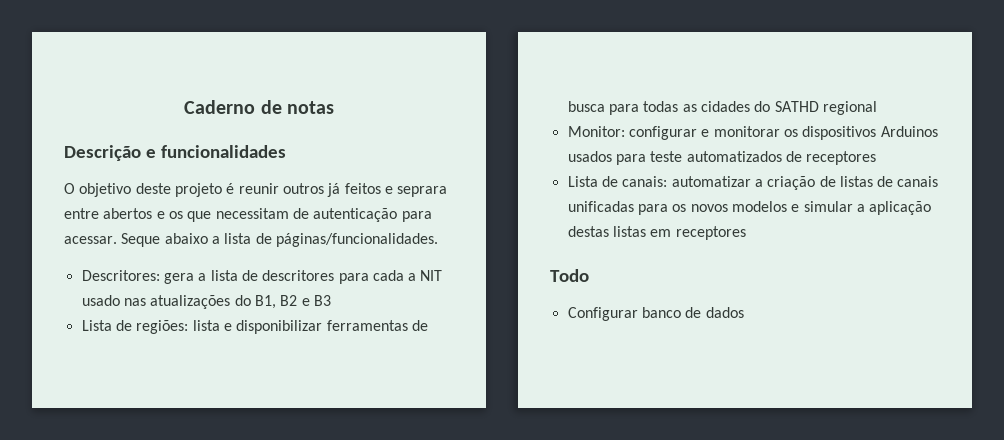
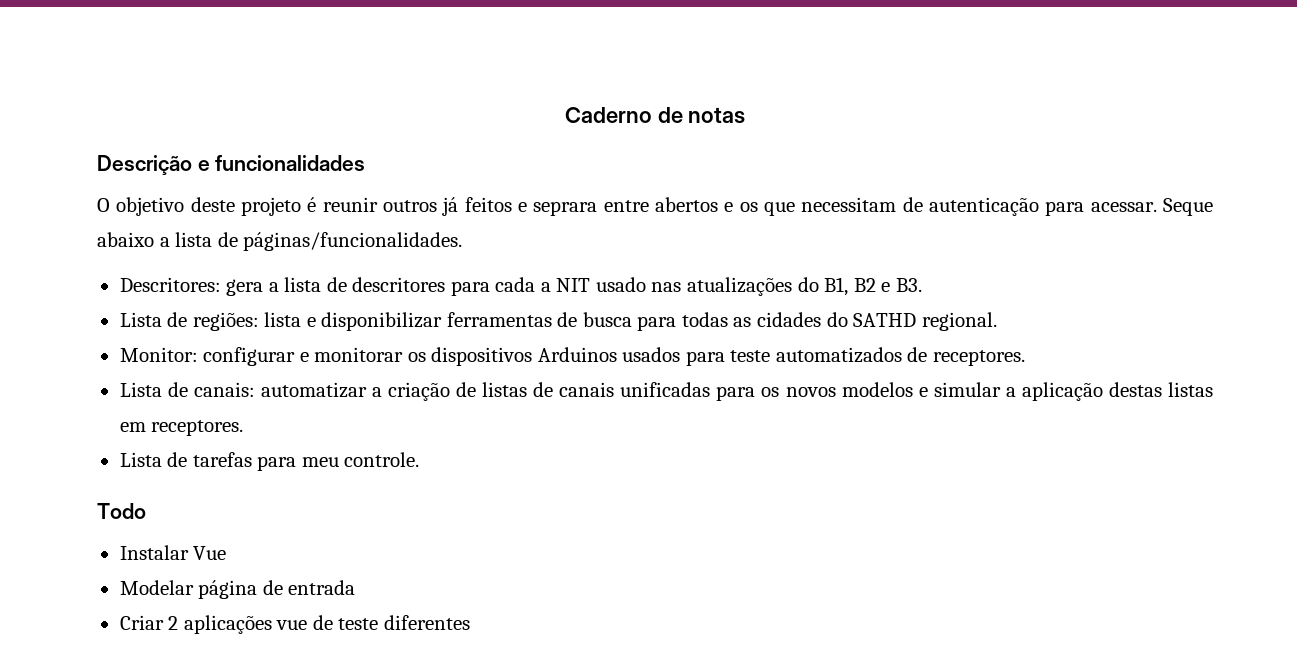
[313,295,331,306] B3 -> [895,278,922,292] B3.
[822,101,877,115] regional -> [921,312,997,331] regional.
[806,151,877,165] receptores -> [932,350,1025,366] receptores.
[675,226,746,240] [550,269,589,282] [567,307,744,321] receptores // Todo // Configurar banco de dados -> [151,420,244,436] [119,452,420,471] [97,503,146,519] [119,545,227,560] [119,580,356,599] [119,615,470,634] receptores. // Lista de tarefas para meu controle. // Todo // Instalar Vue // Modelar página de entrada // Criar 2 aplicações vue de teste diferentes

